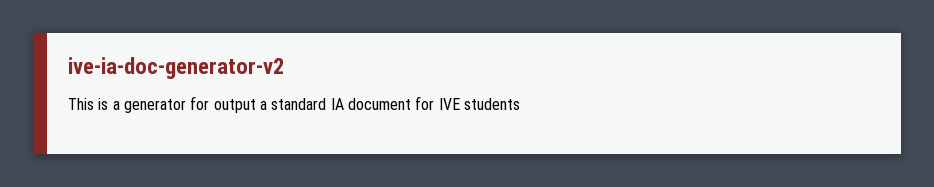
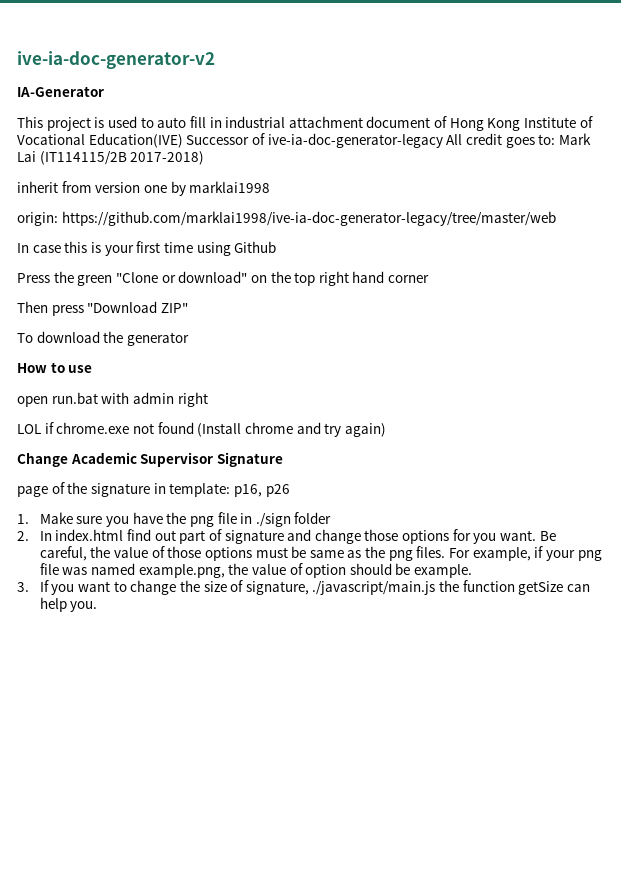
(284, 68) none -> [17,86,104,97] // IA-Generator
[98,96,520,113] is a generator for output a standard IA document for IVE students -> [46,116,593,131] [17,133,591,148] [17,151,205,165] [17,181,271,196] [17,211,556,226] [17,241,277,256] [17,271,430,286] [17,301,188,316] [17,331,189,346] [17,362,93,373] [17,392,208,407] [17,422,386,437] [17,452,283,467] [17,482,290,497] [17,512,332,527] [17,529,556,544] [39,546,602,561] [39,563,473,578] [17,580,591,595] [39,597,98,612] project is used to auto fill in industrial attachment document of Hong Kong Institute of Vocational Education(IVE) Successor of ive-ia-doc-generator-legacy All credit goes to: Mark Lai (IT114115/2B 2017-2018) // inherit from version one by marklai1998 // origin: https://github.com/marklai1998/ive-ia-doc-generator-legacy/tree/master/web // In case this is your first time using Github // Press the green "Clone or download" on the top right hand corner // Then press "Download ZIP" // To download the generator // How to use // open run.bat with admin right // LOL if chrome.exe not found (Install chrome and try again) // Change Academic Supervisor Signature // page of the signature in template: p16, p26 // 1. Make sure you have the png file in ./sign folder // 2. In index.html find out part of signature and change those options for you want. Be careful, the value of those options must be same as the png files. For example, if your png file was named example.png, the value of option should be example. // 3. If you want to change the size of signature, ./javascript/main.js the function getSize can help you.

